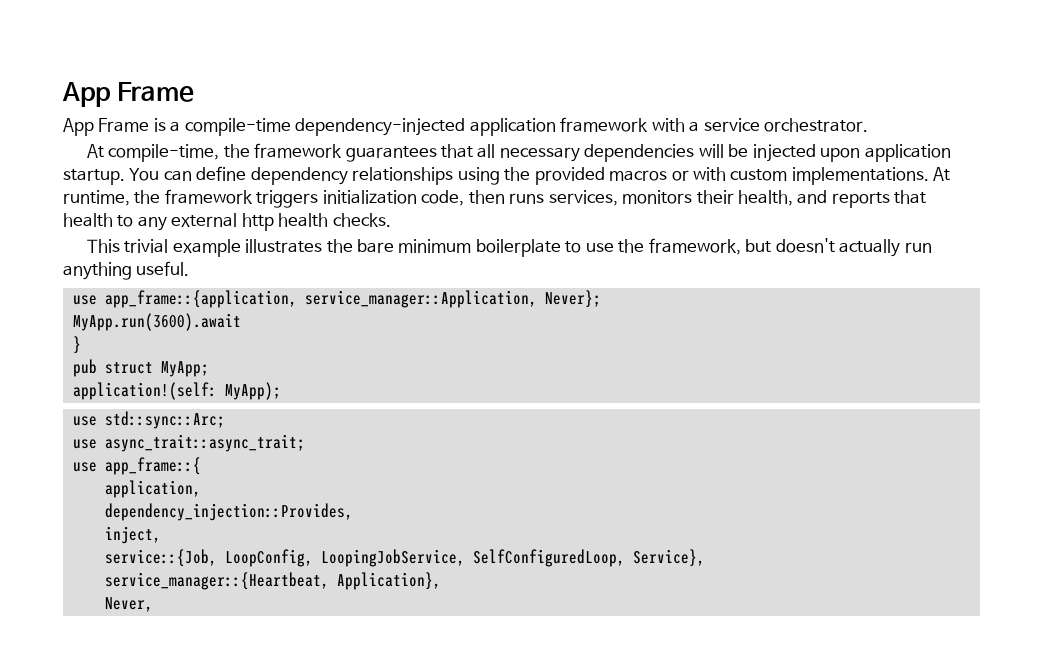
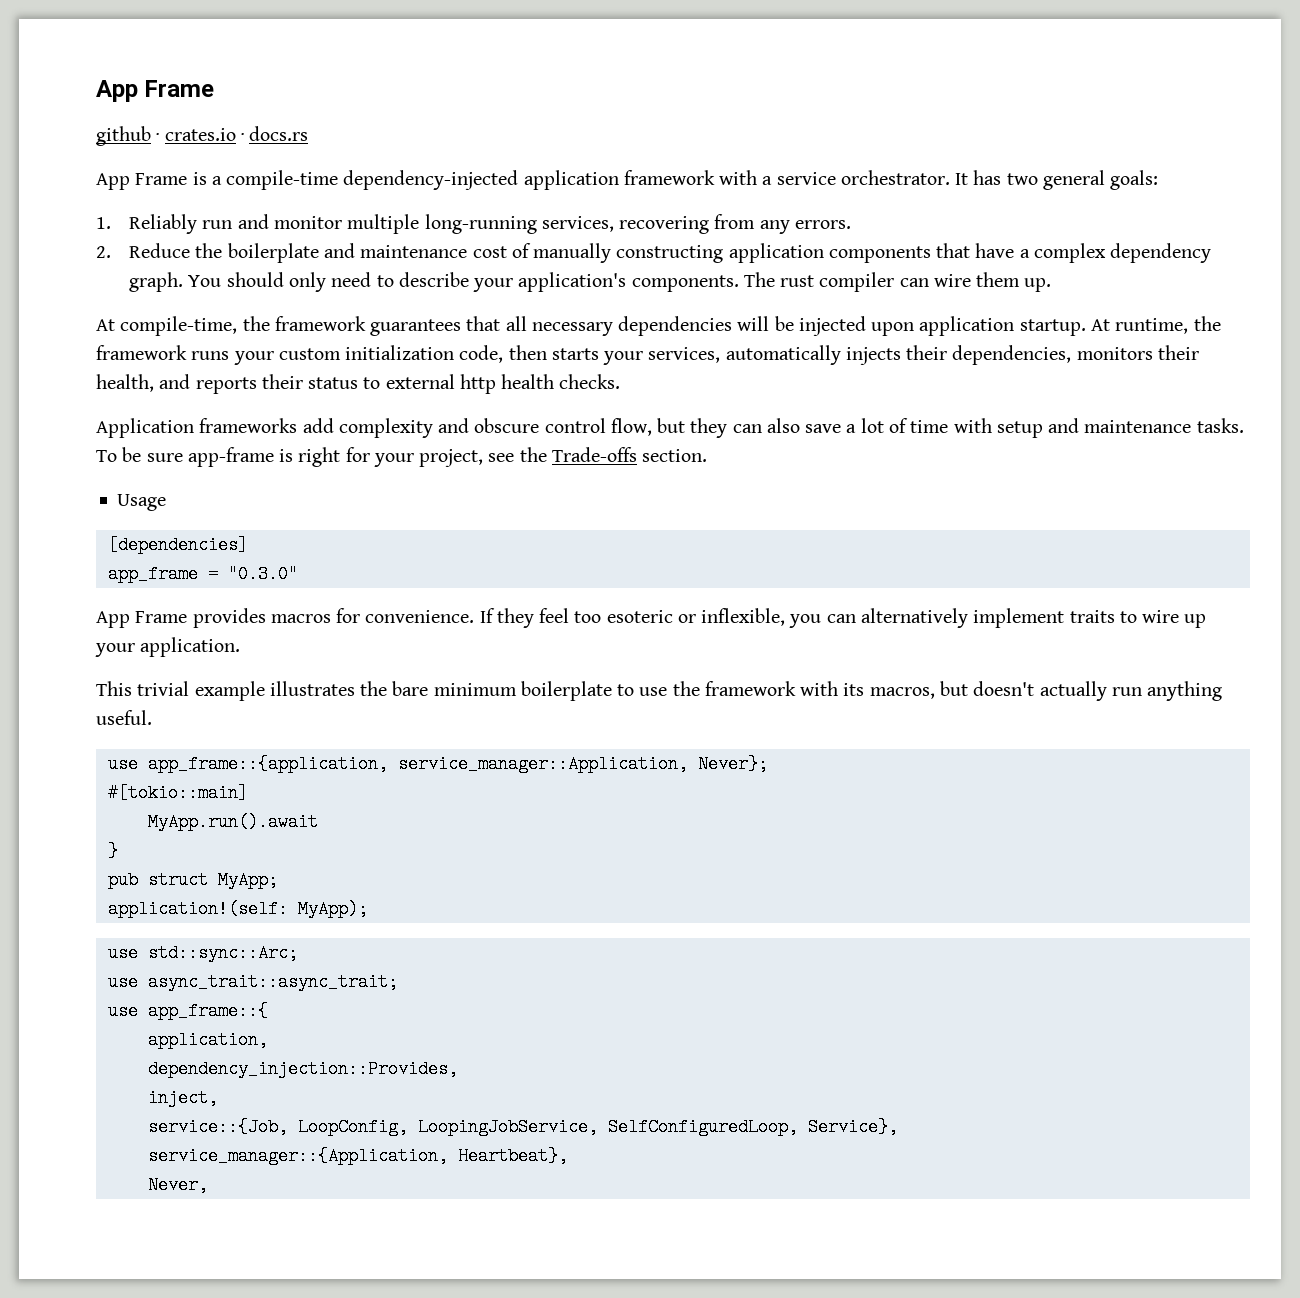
[62,82,195,107] App Frame -> [96,80,215,102] [96,126,309,146] App Frame // github · crates.io · docs.rs
(869, 125) none -> [955,170,1159,190] [96,214,851,234] [96,243,1212,263] [129,272,1052,292] It has two general goals: // 1. Reliably run and monitor multiple long-running services, recovering from any errors. // 2. Reduce the boilerplate and maintenance cost of manually constructing application components that have a complex dependency graph. You should only need to describe your application's components. The rust compiler can wire them up.
[129,166,951,185] [63,189,618,208] You can define dependency relationships using the provided macros or with custom implementations. At runtime, the framework triggers initialization code, then runs services, -> [1090,316,1221,334] [96,345,1072,365] At runtime, the framework runs your custom initialization code, then starts your services, automatically injects their dependencies,
[894,190,927,204] [63,213,167,231] that health to any -> [261,374,381,389] their status to
(391, 220) none -> [96,418,1244,438] [96,447,708,467] [117,494,167,511] [107,536,248,554] [107,565,298,583] [96,608,1207,628] [95,637,241,657] // Application frameworks add complexity and obscure control flow, but they can also save a lot of time with setup and maintenance tasks. To be sure app-frame is right for your project, see the Trade-offs section. // Usage // [dependencies] // app_frame = "0.3.0" // App Frame provides macros for convenience. If they feel too esoteric or inflexible, you can alternatively implement traits to wire up your application.
[648,238,741,255] framework, -> [704,681,935,699] framework with its macros,
[72,313,241,331] MyApp.run(3600).await -> [107,784,248,802] [147,813,318,831] #[tokio::main] // MyApp.run().await
[104,572,441,590] service_manager::{Heartbeat, Application}, -> [147,1147,568,1165] service_manager::{Application, Heartbeat},

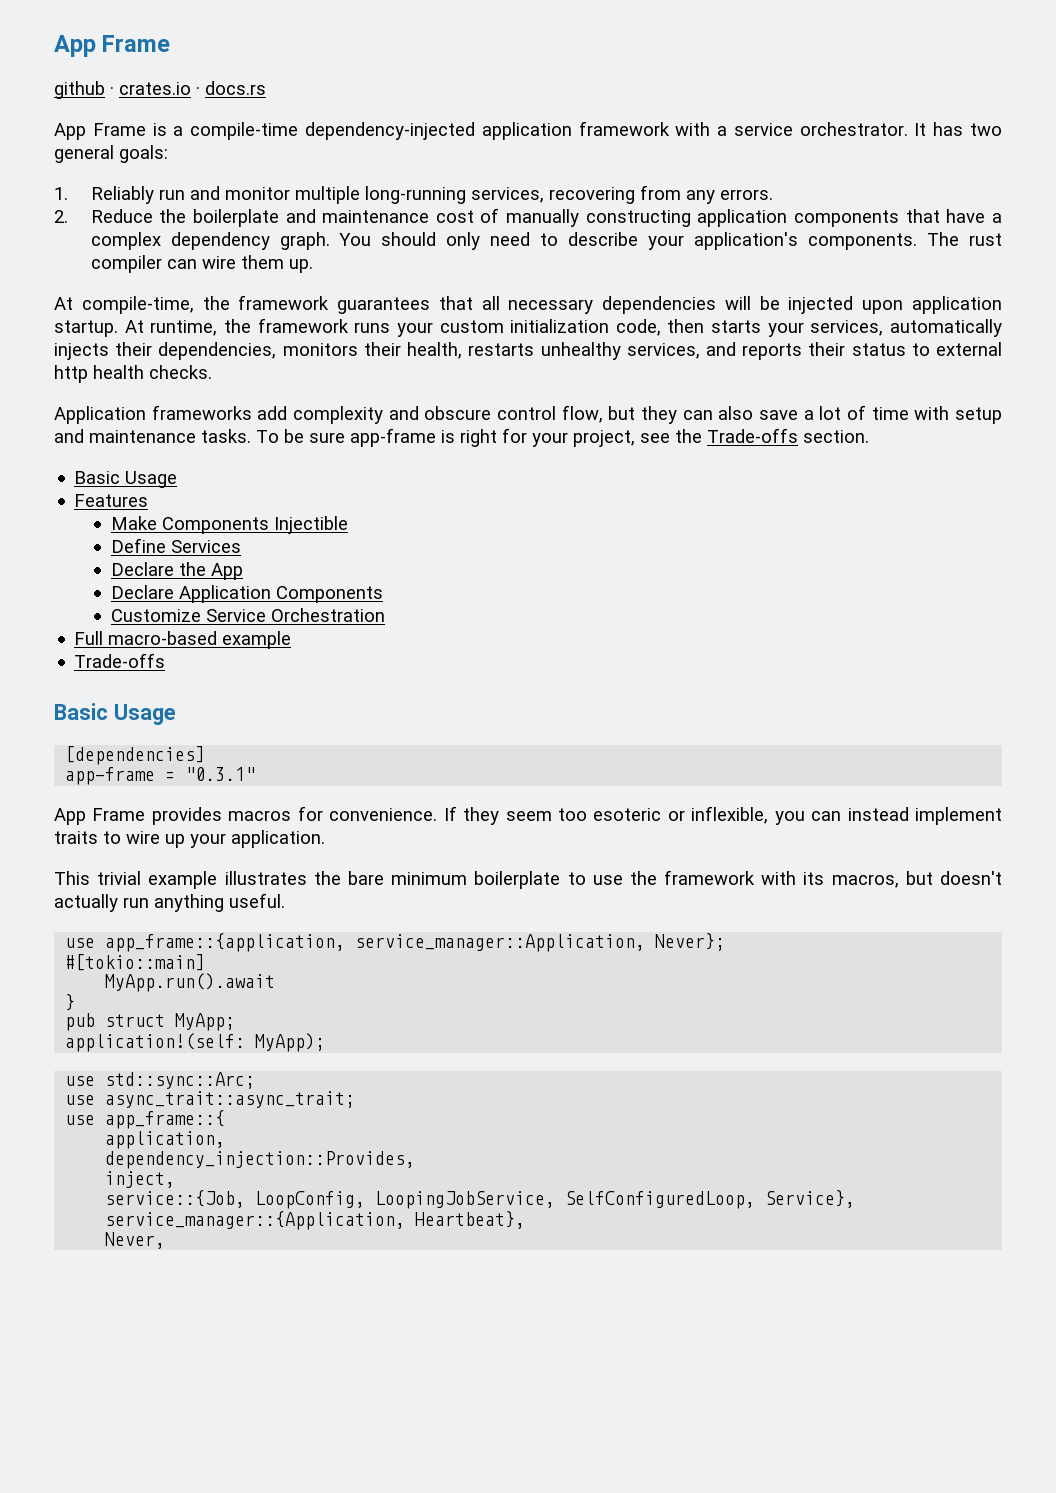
(154, 383) none -> [468,342,700,360] restarts unhealthy services,
(708, 455) none -> [74,471,178,488] [74,494,149,507] [110,516,348,534] [110,538,241,553] [110,562,243,580] [110,585,383,603] [110,608,385,622] [74,631,292,649] [74,653,166,668] [54,703,108,720] Basic Usage // Features // Make Components Injectible // Define Services // Declare the App // Declare Application Components // Customize Service Orchestration // Full macro-based example // Trade-offs // Basic
[107,565,298,583] app_frame = "0.3.0" -> [65,767,256,785] app-frame = "0.3.1"
[539,608,570,623] feel -> [505,811,552,821] seem
[860,608,968,628] alternatively -> [847,807,909,821] instead

